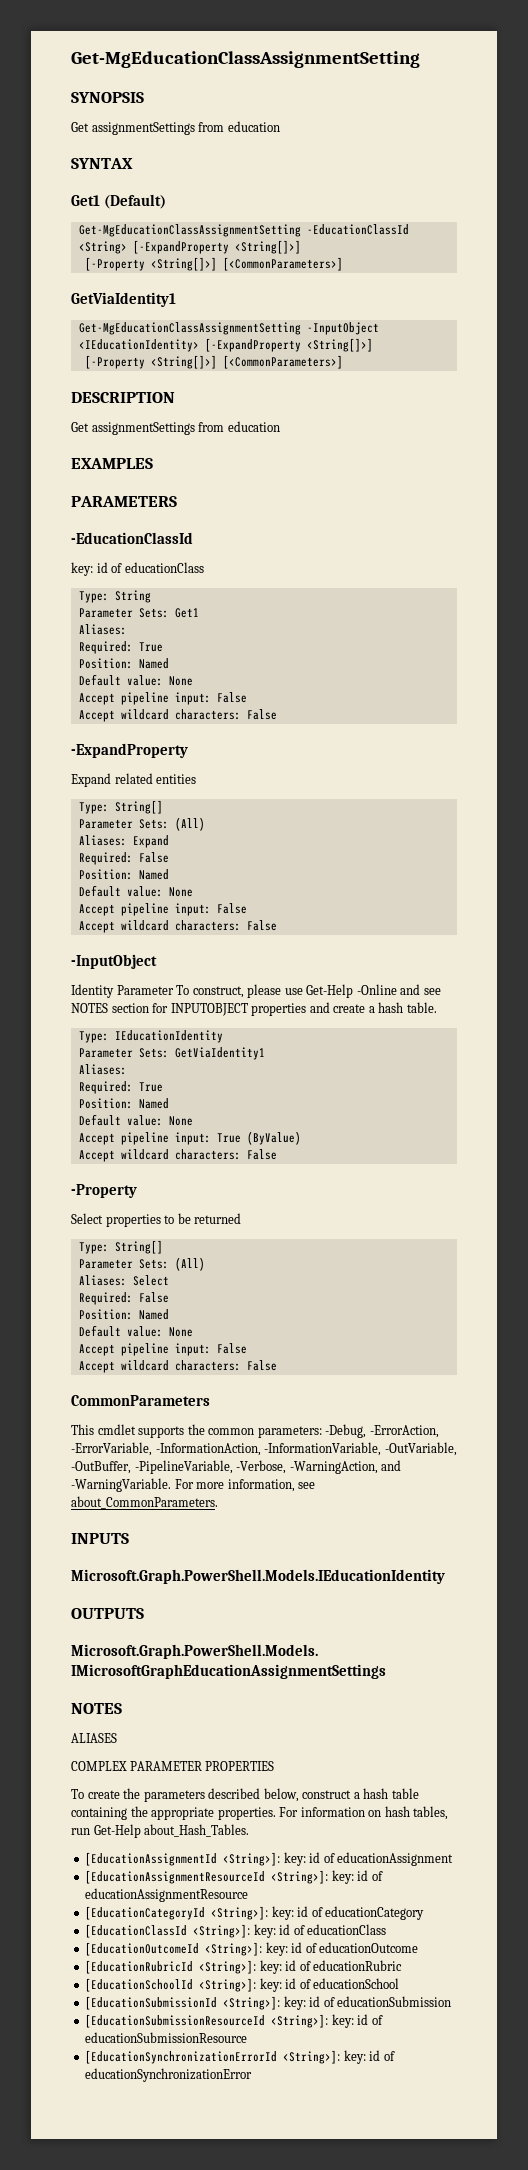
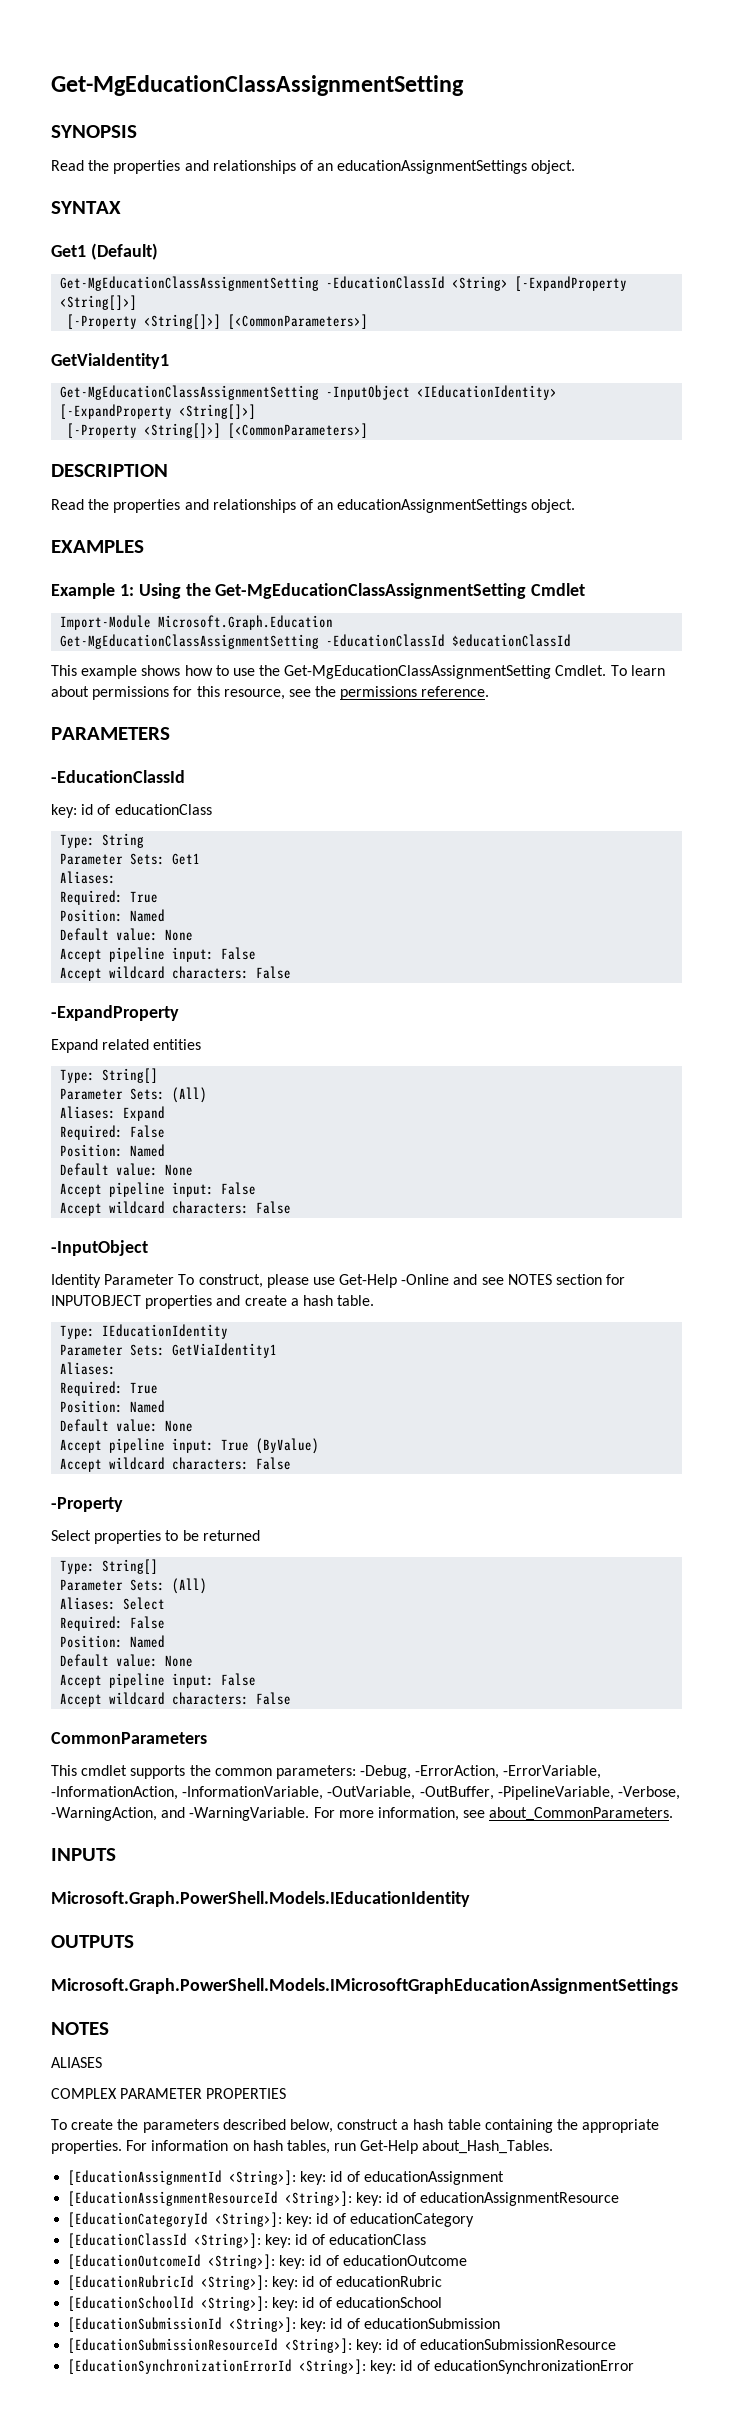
[71,121,280,135] Get assignmentSettings from education -> [51,160,576,174] Read the properties and relationships of an educationAssignmentSettings object.
[71,421,280,435] [71,458,153,469] Get assignmentSettings from education // EXAMPLES -> [51,499,576,513] [51,540,144,553] [51,583,586,599] [60,615,334,630] [60,634,572,649] [51,665,665,679] [51,686,490,700] Read the properties and relationships of an educationAssignmentSettings object. // EXAMPLES // Example 1: Using the Get-MgEducationClassAssignmentSetting Cmdlet // Import-Module Microsoft.Graph.Education // Get-MgEducationClassAssignmentSetting -EducationClassId $educationClassId // This example shows how to use the Get-MgEducationClassAssignmentSetting Cmdlet. To learn about permissions for this resource, see the permissions reference.

